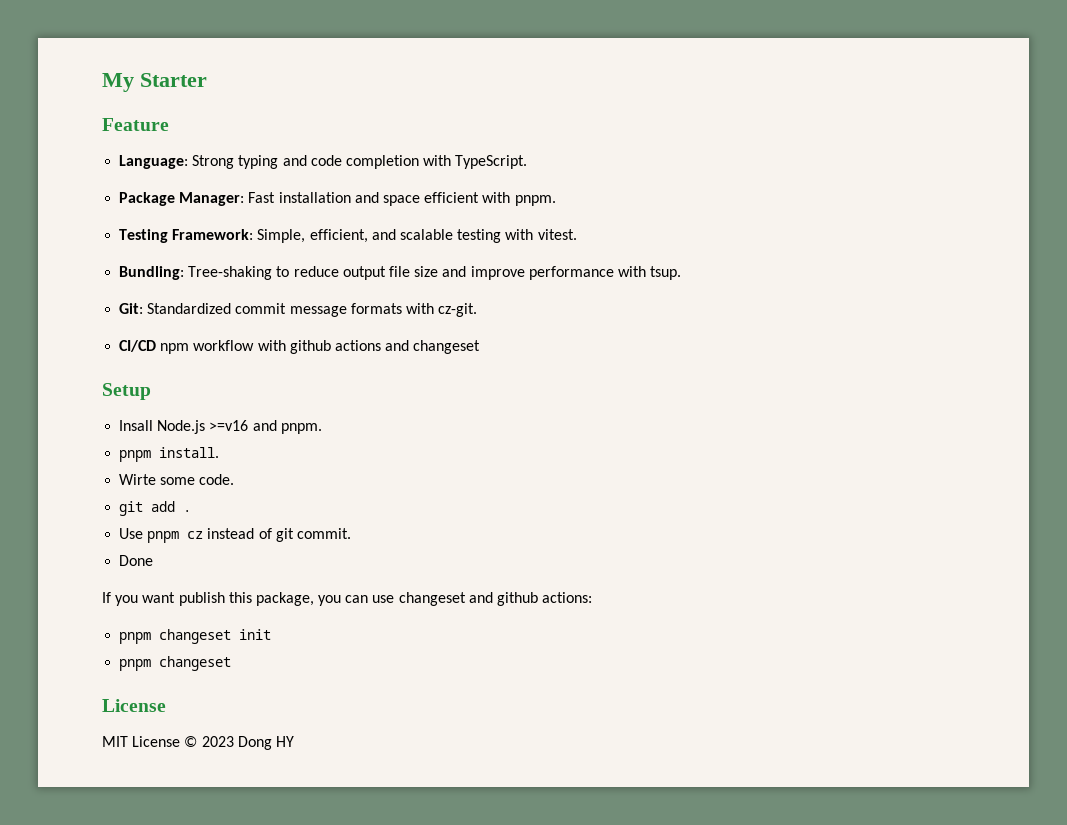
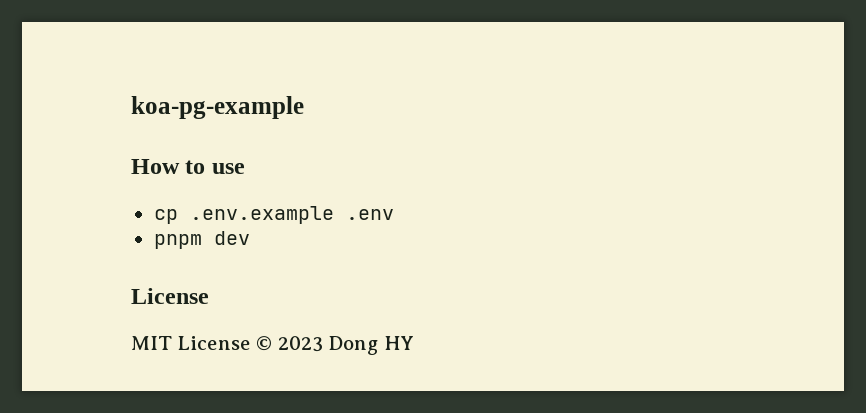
[102,73,207,92] [102,118,169,131] [119,155,528,169] [119,192,556,206] [119,229,577,243] [119,266,682,280] [119,303,478,317] [119,340,481,354] [102,383,151,400] [119,420,322,434] [119,447,220,462] [119,474,235,485] [119,501,192,516] [119,528,351,543] [119,555,154,566] [102,592,593,606] [119,629,272,644] [119,656,232,671] My Starter // Feature // Language: Strong typing and code completion with TypeScript. // Package Manager: Fast installation and space efficient with pnpm. // Testing Framework: Simple, efficient, and scalable testing with vitest. // Bundling: Tree-shaking to reduce output file size and improve performance with tsup. // Git: Standardized commit message formats with cz-git. // CI/CD npm workflow with github actions and changeset // Setup // Insall Node.js >=v16 and pnpm. // pnpm install. // Wirte some code. // git add . // Use pnpm cz instead of git commit. // Done // If you want publish this package, you can use changeset and github actions: // pnpm changeset init // pnpm changeset -> [131,96,304,119] [131,159,245,174] [153,206,394,224] [153,231,250,249] koa-pg-example // How to use // cp .env.example .env // pnpm dev

